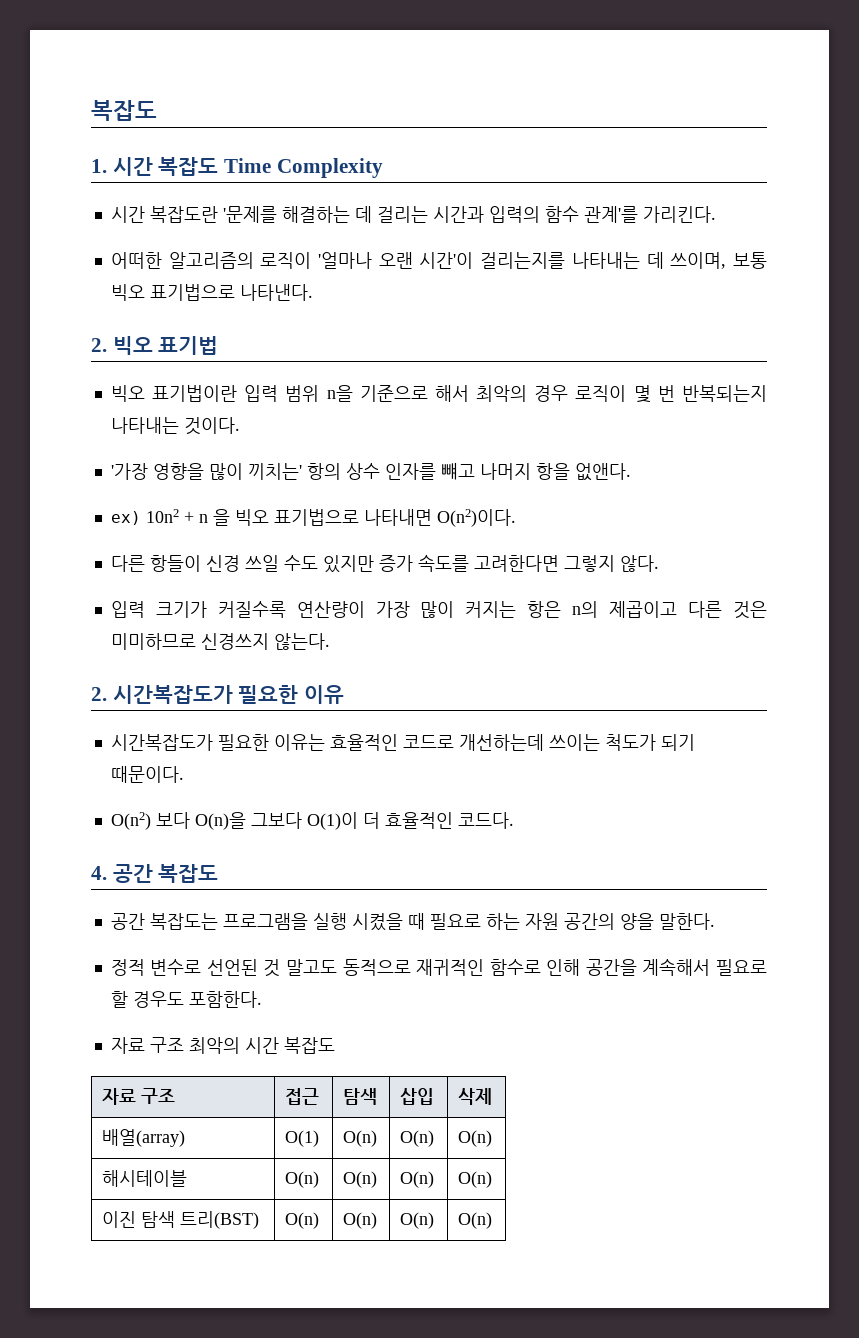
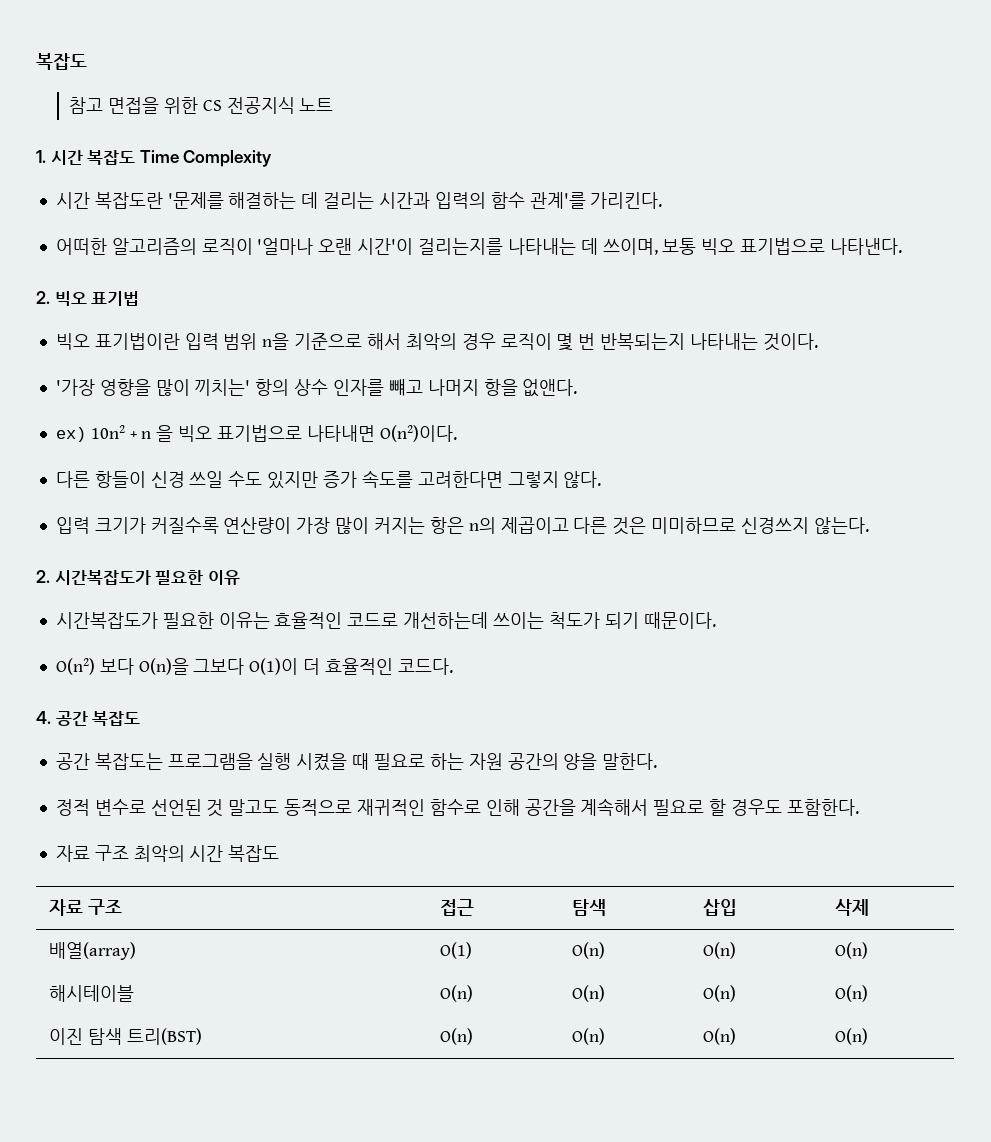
[91,100,157,121] 복잡도 -> [36,53,87,70] [69,97,334,114] 복잡도 // 참고 면접을 위한 CS 전공지식 노트

